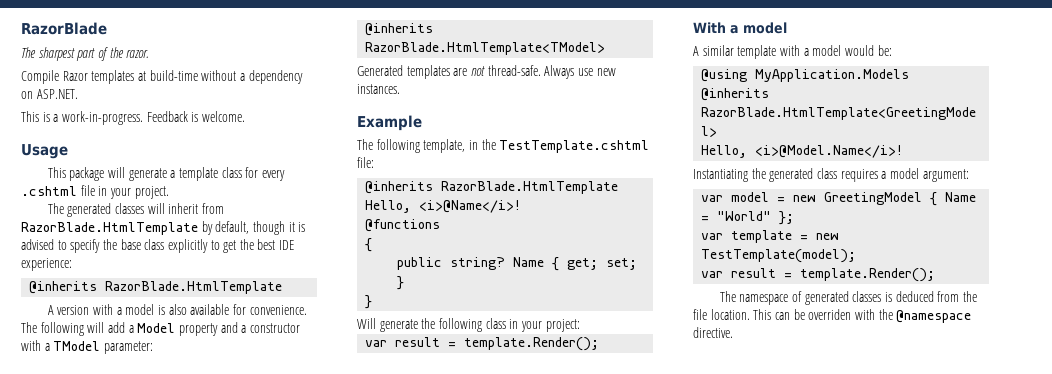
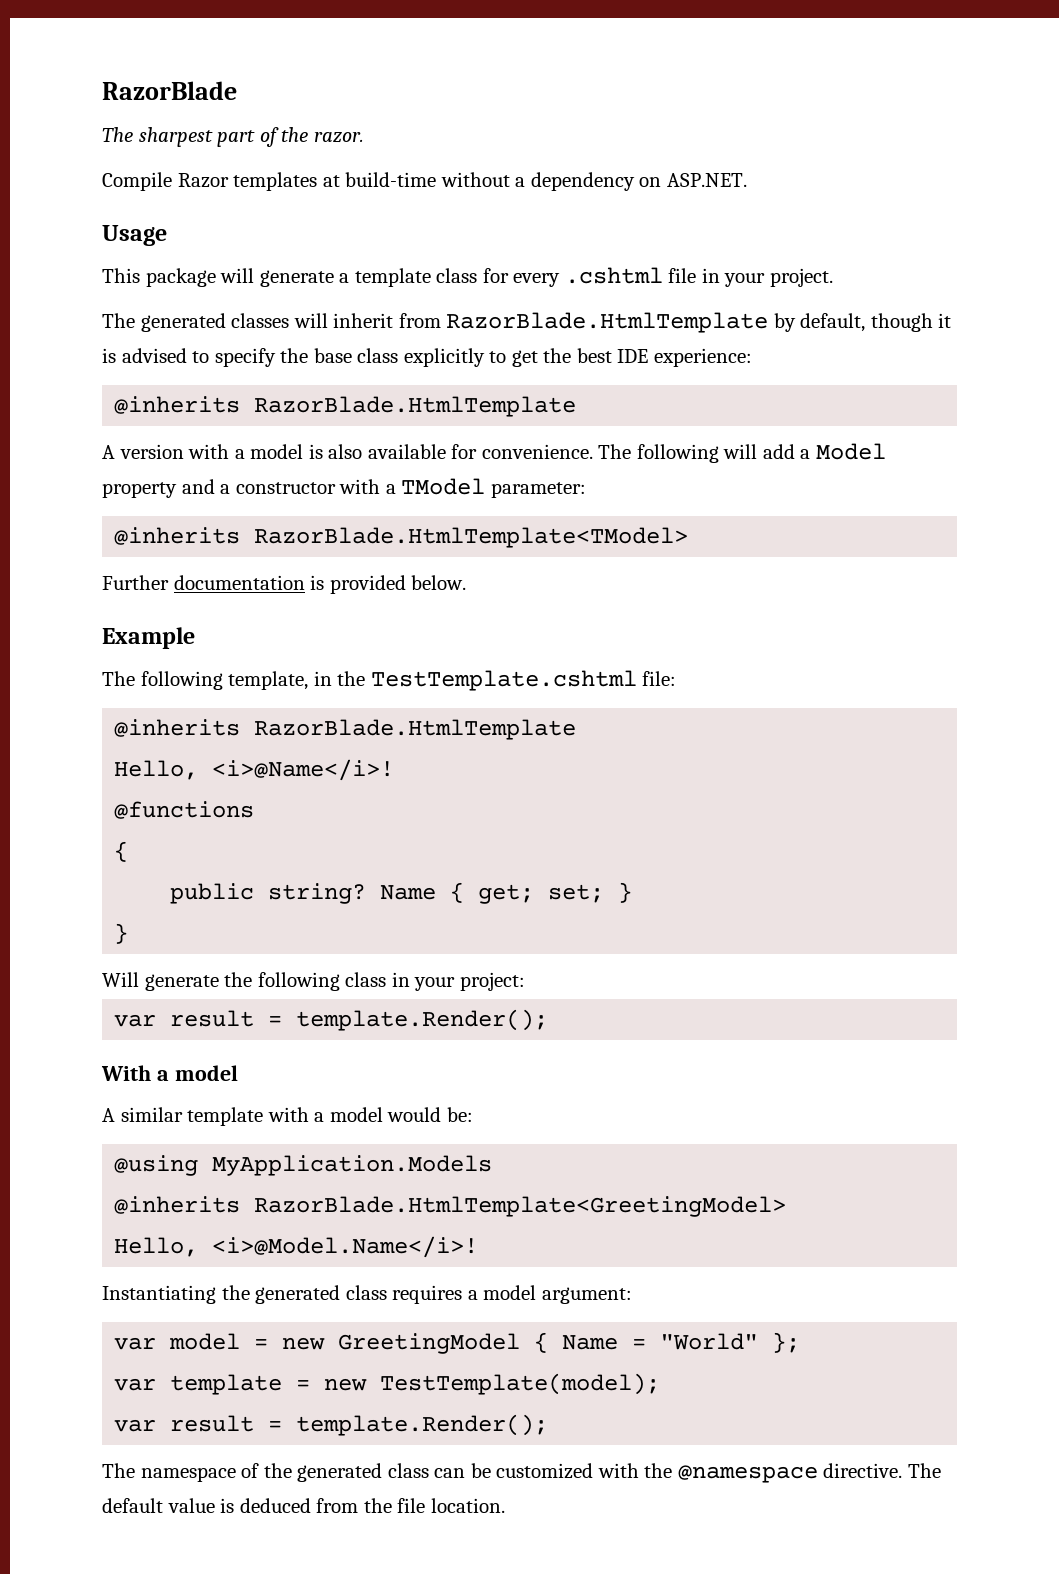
[21,111,245,125] // This is a work-in-progress. Feedback is welcome. -> (747, 180) none
[357,65,616,79] [357,84,400,94] Generated templates are not thread-safe. Always use new instances. -> [102,575,467,594] Further documentation is provided below.
[804,291,882,305] generated classes -> [263,1463,941,1483] [102,1498,215,1513] the generated class can be customized with the @namespace directive. The default value
[753,309,972,323] [693,327,733,338] This can be overriden with the @namespace directive. -> (505, 1505) none

